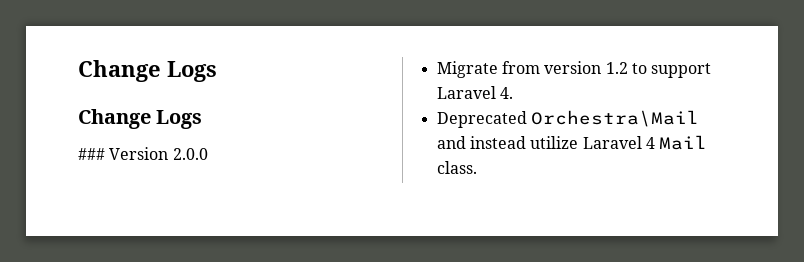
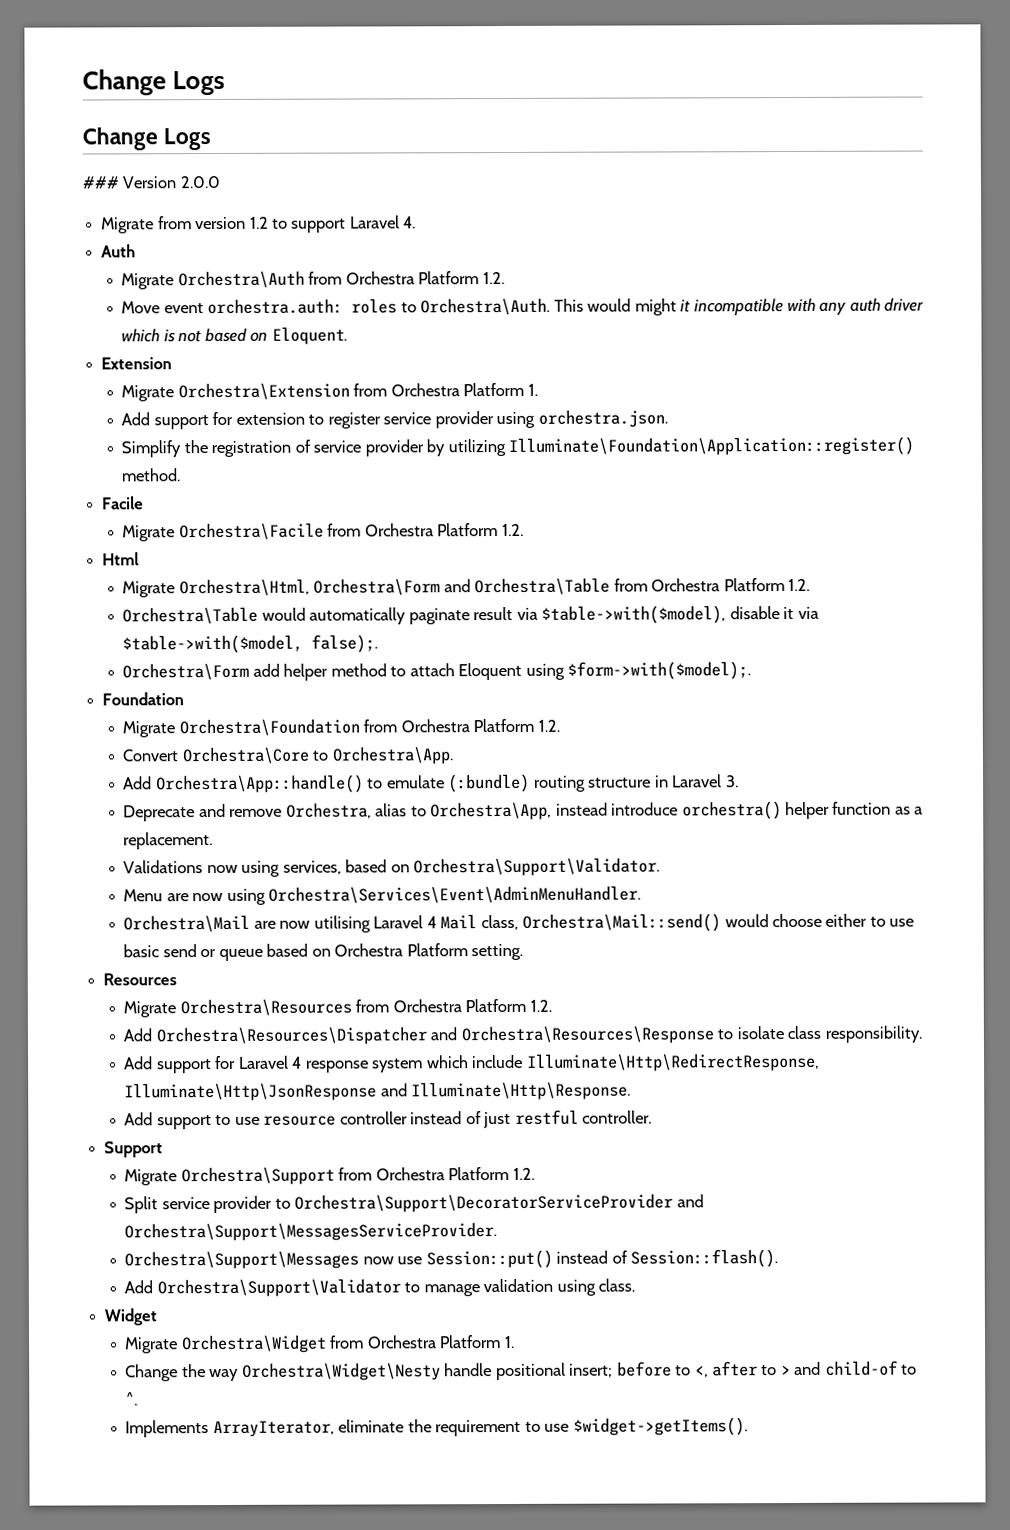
[436,110,699,128] [436,135,708,150] [436,161,477,174] Deprecated Orchestra\Mail and instead utilize Laravel 4 Mail class. -> [101,244,137,258] [121,270,505,290] [121,297,925,316] [121,326,348,345] [101,357,173,370] [121,382,538,402] [121,409,668,430] [121,436,915,458] [121,468,182,482] [102,496,145,510] [122,522,524,542] [102,552,140,566] [122,577,811,598] [122,605,819,625] [122,634,379,654] [122,661,752,681] [102,692,185,706] [122,718,560,738] [122,746,453,765] [123,773,739,794] [123,801,924,822] [123,832,214,850] [123,857,661,877] [123,885,642,905] [123,913,915,933] [123,943,524,962] [103,973,178,986] [123,998,552,1018] [123,1025,922,1046] [124,1052,820,1074] [124,1081,632,1102] [124,1109,652,1130] [104,1141,164,1158] [124,1166,535,1186] [124,1193,704,1214] [124,1222,498,1242] [124,1249,779,1270] [124,1278,636,1298] [104,1308,158,1326] [124,1334,515,1354] [125,1360,918,1382] [125,1391,139,1406] [125,1417,748,1438] Auth // Migrate Orchestra\Auth from Orchestra Platform 1.2. // Move event orchestra.auth: roles to Orchestra\Auth. This would might it incompatible with any auth driver which is not based on Eloquent. // Extension // Migrate Orchestra\Extension from Orchestra Platform 1. // Add support for extension to register service provider using orchestra.json. // Simplify the registration of service provider by utilizing Illuminate\Foundation\Application::register() method. // Facile // Migrate Orchestra\Facile from Orchestra Platform 1.2. // Html // Migrate Orchestra\Html, Orchestra\Form and Orchestra\Table from Orchestra Platform 1.2. // Orchestra\Table would automatically paginate result via $table->with($model), disable it via $table->with($model, false);. // Orchestra\Form add helper method to attach Eloquent using $form->with($model);. // Foundation // Migrate Orchestra\Foundation from Orchestra Platform 1.2. // Convert Orchestra\Core to Orchestra\App. // Add Orchestra\App::handle() to emulate (:bundle) routing structure in Laravel 3. // Deprecate and remove Orchestra, alias to Orchestra\App, instead introduce orchestra() helper function as a replacement. // Validations now using services, based on Orchestra\Support\Validator. // Menu are now using Orchestra\Services\Event\AdminMenuHandler. // Orchestra\Mail are now utilising Laravel 4 Mail class, Orchestra\Mail::send() would choose either to use basic send or queue based on Orchestra Platform setting. // Resources // Migrate Orchestra\Resources from Orchestra Platform 1.2. // Add Orchestra\Resources\Dispatcher and Orchestra\Resources\Response to isolate class responsibility. // Add support for Laravel 4 response system which include Illuminate\Http\RedirectResponse, Illuminate\Http\JsonResponse and Illuminate\Http\Response. // Add support to use resource controller instead of just restful controller. // Support // Migrate Orchestra\Support from Orchestra Platform 1.2. // Split service provider to Orchestra\Support\DecoratorServiceProvider and Orchestra\Support\MessagesServiceProvider. // Orchestra\Support\Messages now use Session::put() instead of Session::flash(). // Add Orchestra\Support\Validator to manage validation using class. // Widget // Migrate Orchestra\Widget from Orchestra Platform 1. // Change the way Orchestra\Widget\Nesty handle positional insert; before to <, after to > and child-of to ^. // Implements ArrayIterator, eliminate the requirement to use $widget->getItems().

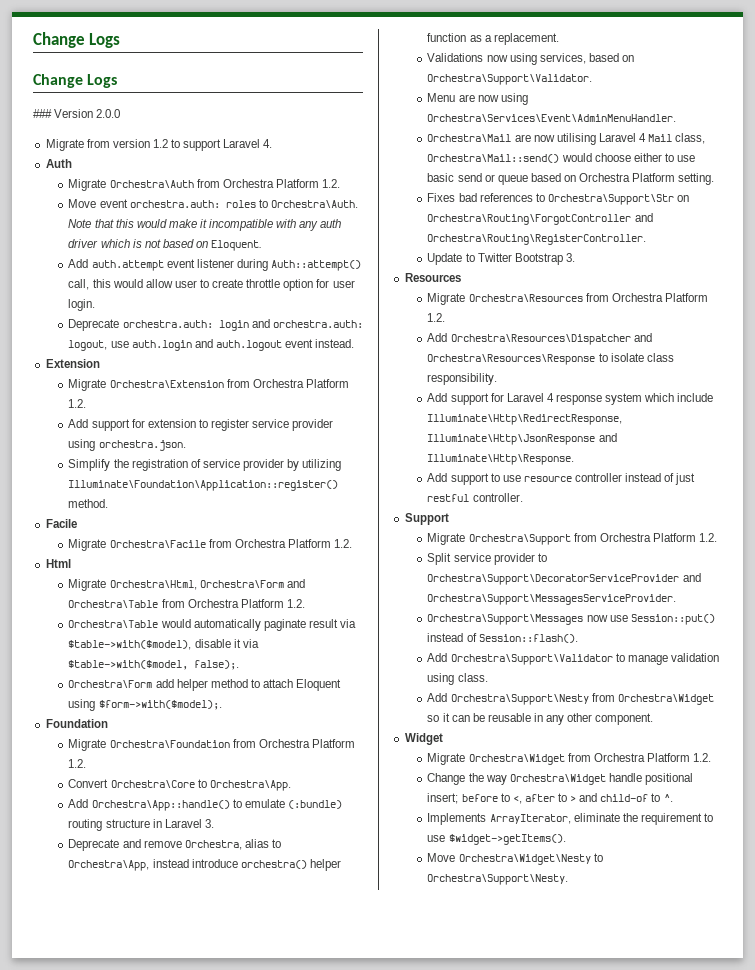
[553,298,677,316] This would might -> [68,219,197,228] Note that this would make
(348, 335) none -> [68,259,362,271] [68,279,355,291] [68,299,96,311] [68,319,363,331] [68,339,355,351] // Add auth.attempt event listener during Auth::attempt() call, this would allow user to create throttle option for user login. // Deprecate orchestra.auth: login and orchestra.auth: logout, use auth.login and auth.logout event instead.
[527,383,538,396] 1. -> [68,399,87,408] 1.2.
(524, 952) none -> [427,193,690,205] [427,213,653,225] [427,234,647,245] [427,253,575,265] // Fixes bad references to Orchestra\Support\Str on Orchestra\Routing\ForgotController and Orchestra\Routing\RegisterController. // Update to Twitter Bootstrap 3.
(636, 1285) none -> [427,693,714,705] [427,713,654,725] // Add Orchestra\Support\Nesty from Orchestra\Widget so it can be reusable in any other component.
[503,1335,515,1349] 1. -> [693,753,712,762] 1.2.
[241,1362,441,1381] Orchestra\Widget\Nesty -> [509,774,606,785] Orchestra\Widget
(748, 1426) none -> [427,853,603,865] [427,874,569,885] // Move Orchestra\Widget\Nesty to Orchestra\Support\Nesty.

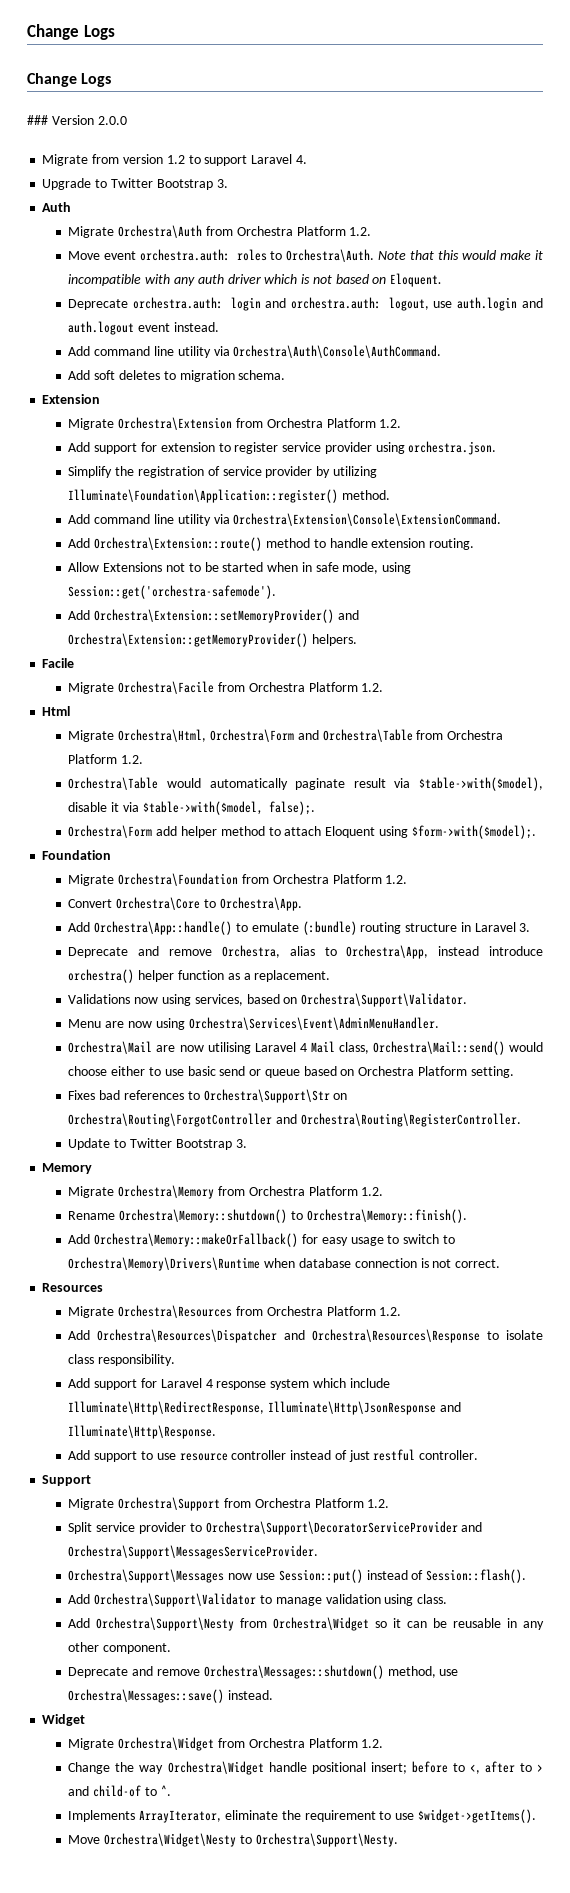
(273, 143) none -> [42,178,228,190] // Upgrade to Twitter Bootstrap 3.
[68,259,362,271] [68,279,355,291] [68,299,96,311] // Add auth.attempt event listener during Auth::attempt() call, this would allow user to create throttle option for user login. -> (443, 280) none
(355, 343) none -> [68,345,442,358] [68,370,286,382] // Add command line utility via Orchestra\Auth\Console\AuthCommand. // Add soft deletes to migration schema.
(109, 503) none -> [68,513,502,526] [68,537,475,551] [68,562,412,574] [68,585,277,599] [68,609,359,623] [68,633,358,647] // Add command line utility via Orchestra\Extension\Console\ExtensionCommand. // Add Orchestra\Extension::route() method to handle extension routing. // Allow Extensions not to be started when in safe mode, using Session::get('orchestra-safemode'). // Add Orchestra\Extension::setMemoryProvider() and Orchestra\Extension::getMemoryProvider() helpers.
(575, 257) none -> [42,1163,93,1174] [68,1185,384,1199] [68,1209,467,1223] [68,1233,455,1247] [68,1257,501,1271] // Memory // Migrate Orchestra\Memory from Orchestra Platform 1.2. // Rename Orchestra\Memory::shutdown() to Orchestra\Memory::finish(). // Add Orchestra\Memory::makeOrFallback() for easy usage to switch to Orchestra\Memory\Drivers\Runtime when database connection is not correct.
(654, 719) none -> [68,1665,459,1679] [68,1689,274,1703] // Deprecate and remove Orchestra\Messages::shutdown() method, use Orchestra\Messages::save() instead.

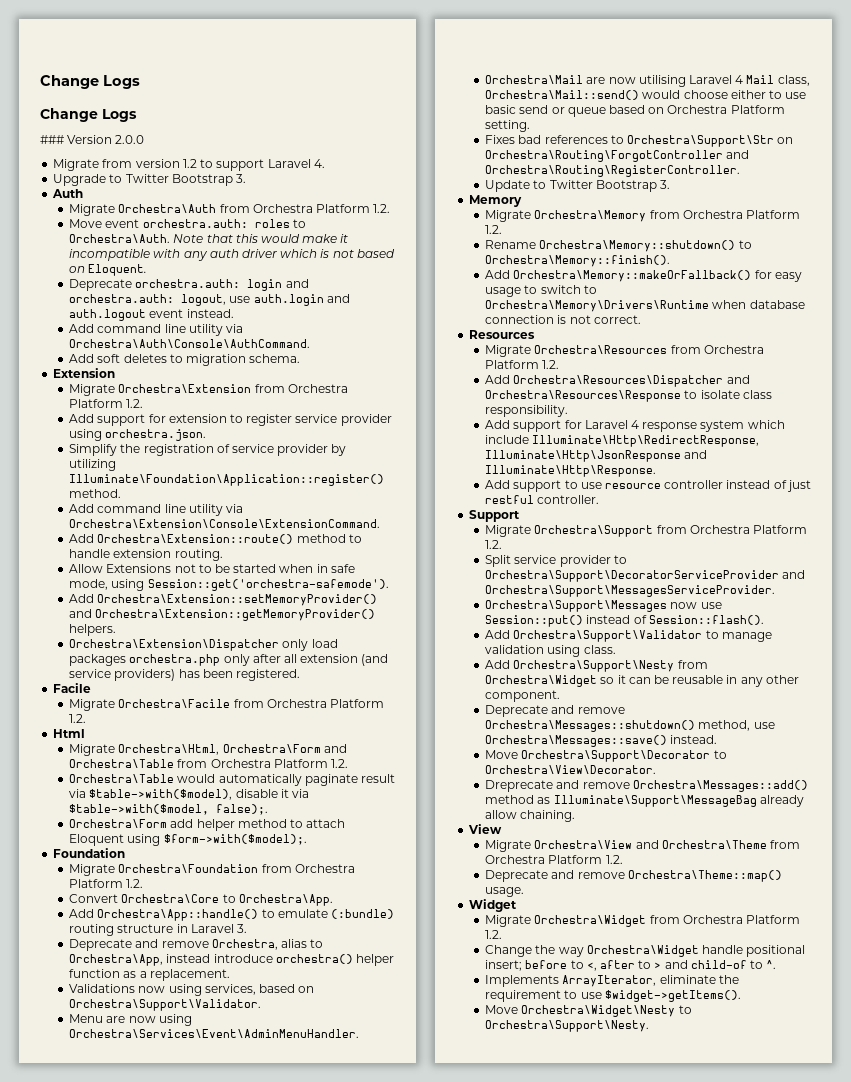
(358, 640) none -> [69,639,338,651] [69,654,389,666] [69,669,300,681] // Orchestra\Extension\Dispatcher only load packages orchestra.php only after all extension (and service providers) has been registered.
(274, 1695) none -> [485,750,727,762] [485,765,657,774] [485,780,808,792] [485,795,804,807] [485,810,576,822] [468,824,503,834] [485,840,800,852] [485,855,623,864] [485,870,782,882] [485,887,525,897] // Move Orchestra\Support\Decorator to Orchestra\View\Decorator. // Dreprecate and remove Orchestra\Messages::add() method as Illuminate\Support\MessageBag already allow chaining. // View // Migrate Orchestra\View and Orchestra\Theme from Orchestra Platform 1.2. // Deprecate and remove Orchestra\Theme::map() usage.

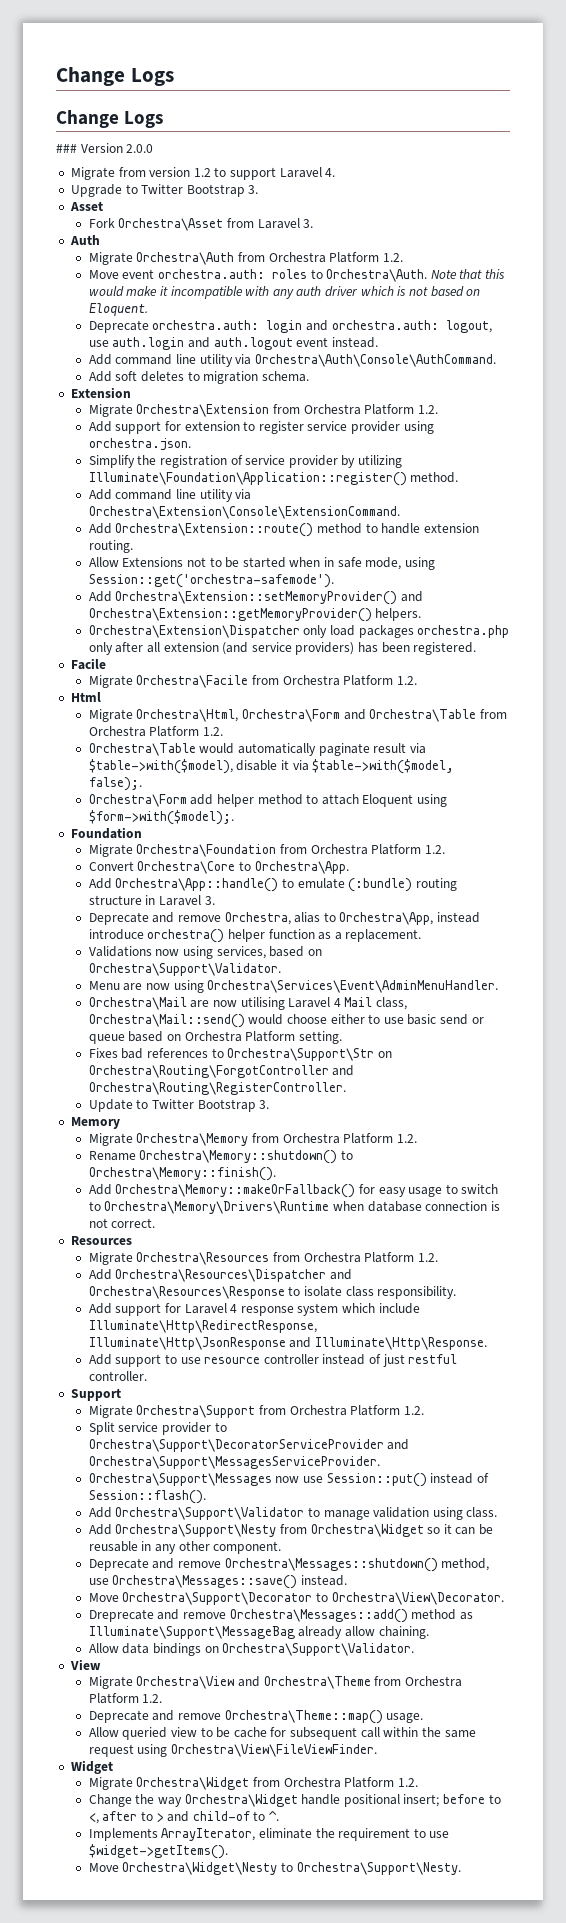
(247, 178) none -> [69,201,103,211] [88,218,314,231] // Asset // Fork Orchestra\Asset from Laravel 3.
(576, 816) none -> [88,1643,415,1656] // Allow data bindings on Orchestra\Support\Validator.
(525, 892) none -> [88,1727,476,1740] [88,1744,377,1757] // Allow queried view to be cache for subsequent call within the same request using Orchestra\View\FileViewFinder.

